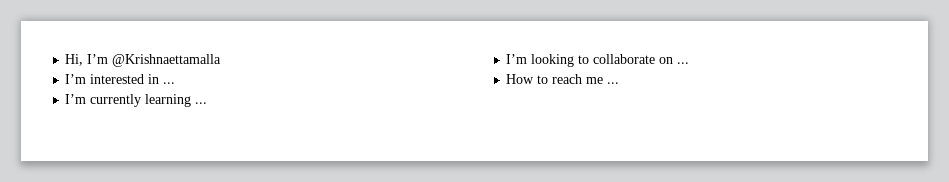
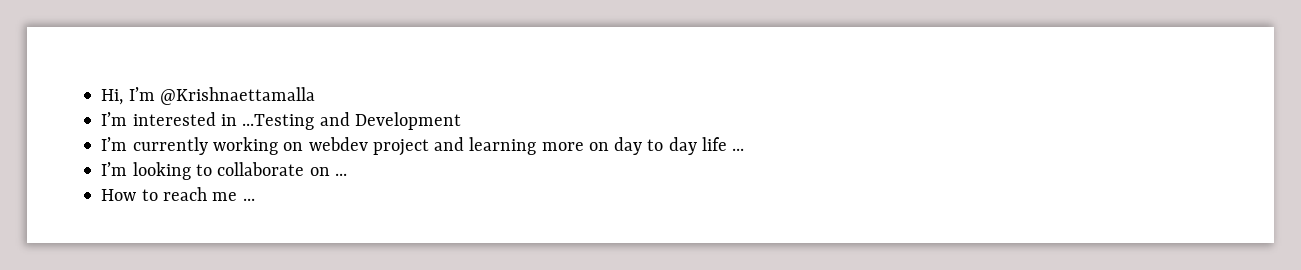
[163,82,176,84] ... -> [242,112,461,130] ...Testing and Development
[145,94,192,107] learning -> [212,137,727,156] working on webdev project and learning more on day to day life

